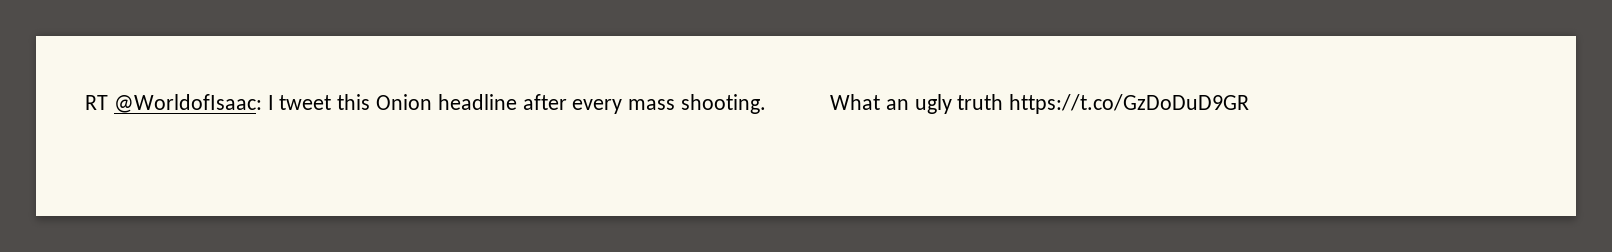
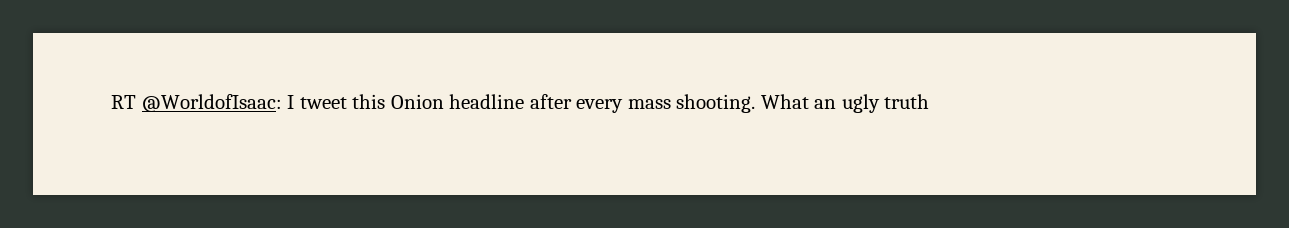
[1009,94,1250,114] https://t.co/GzDoDuD9GR -> (930, 101) none

